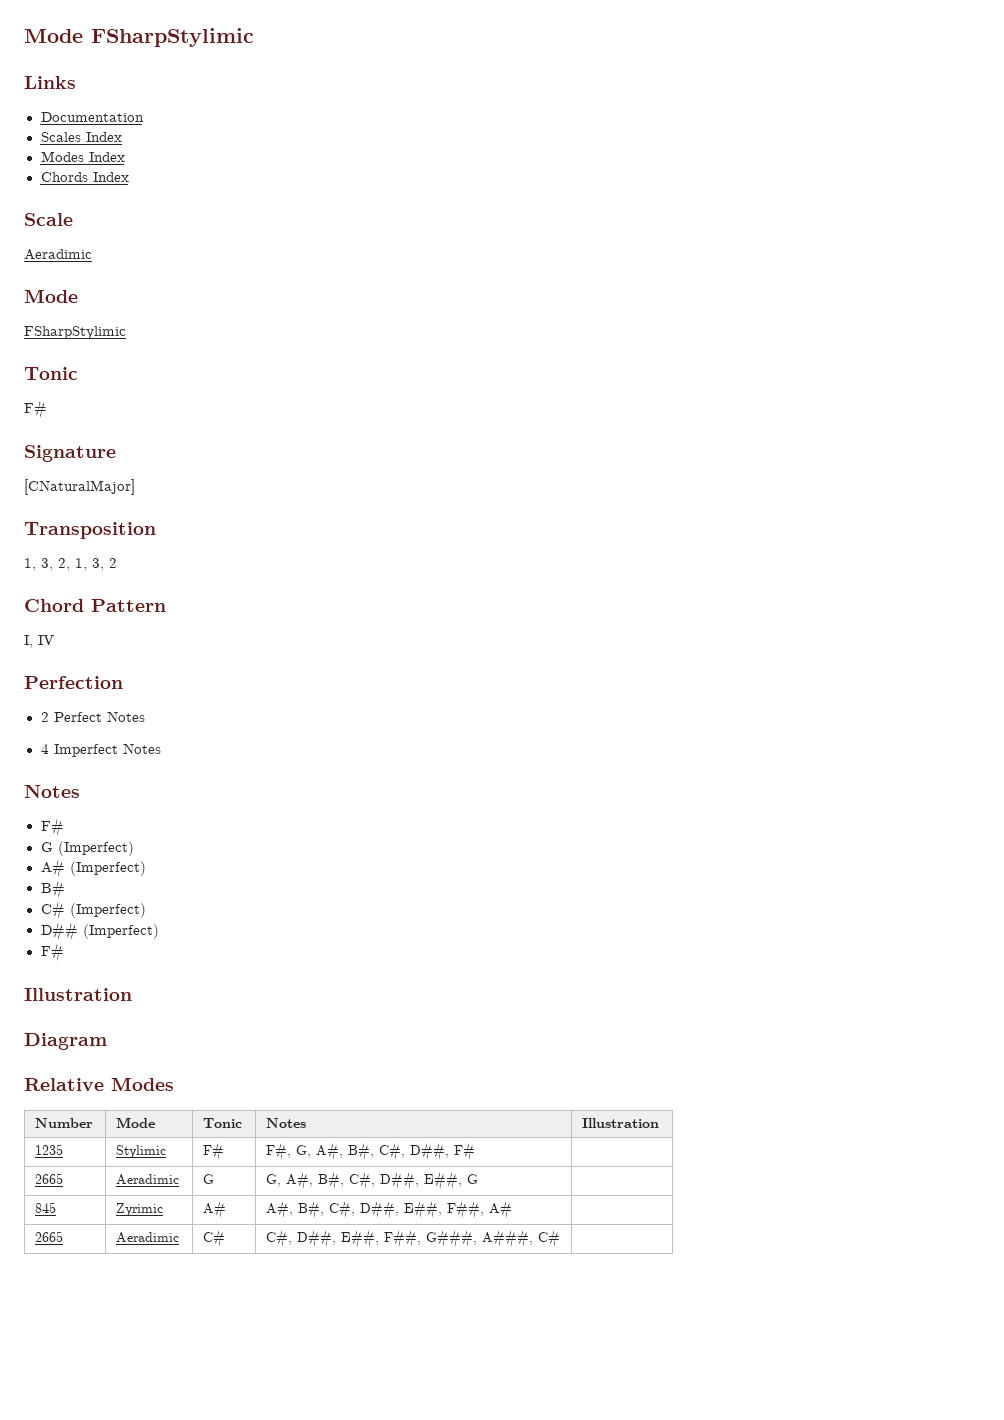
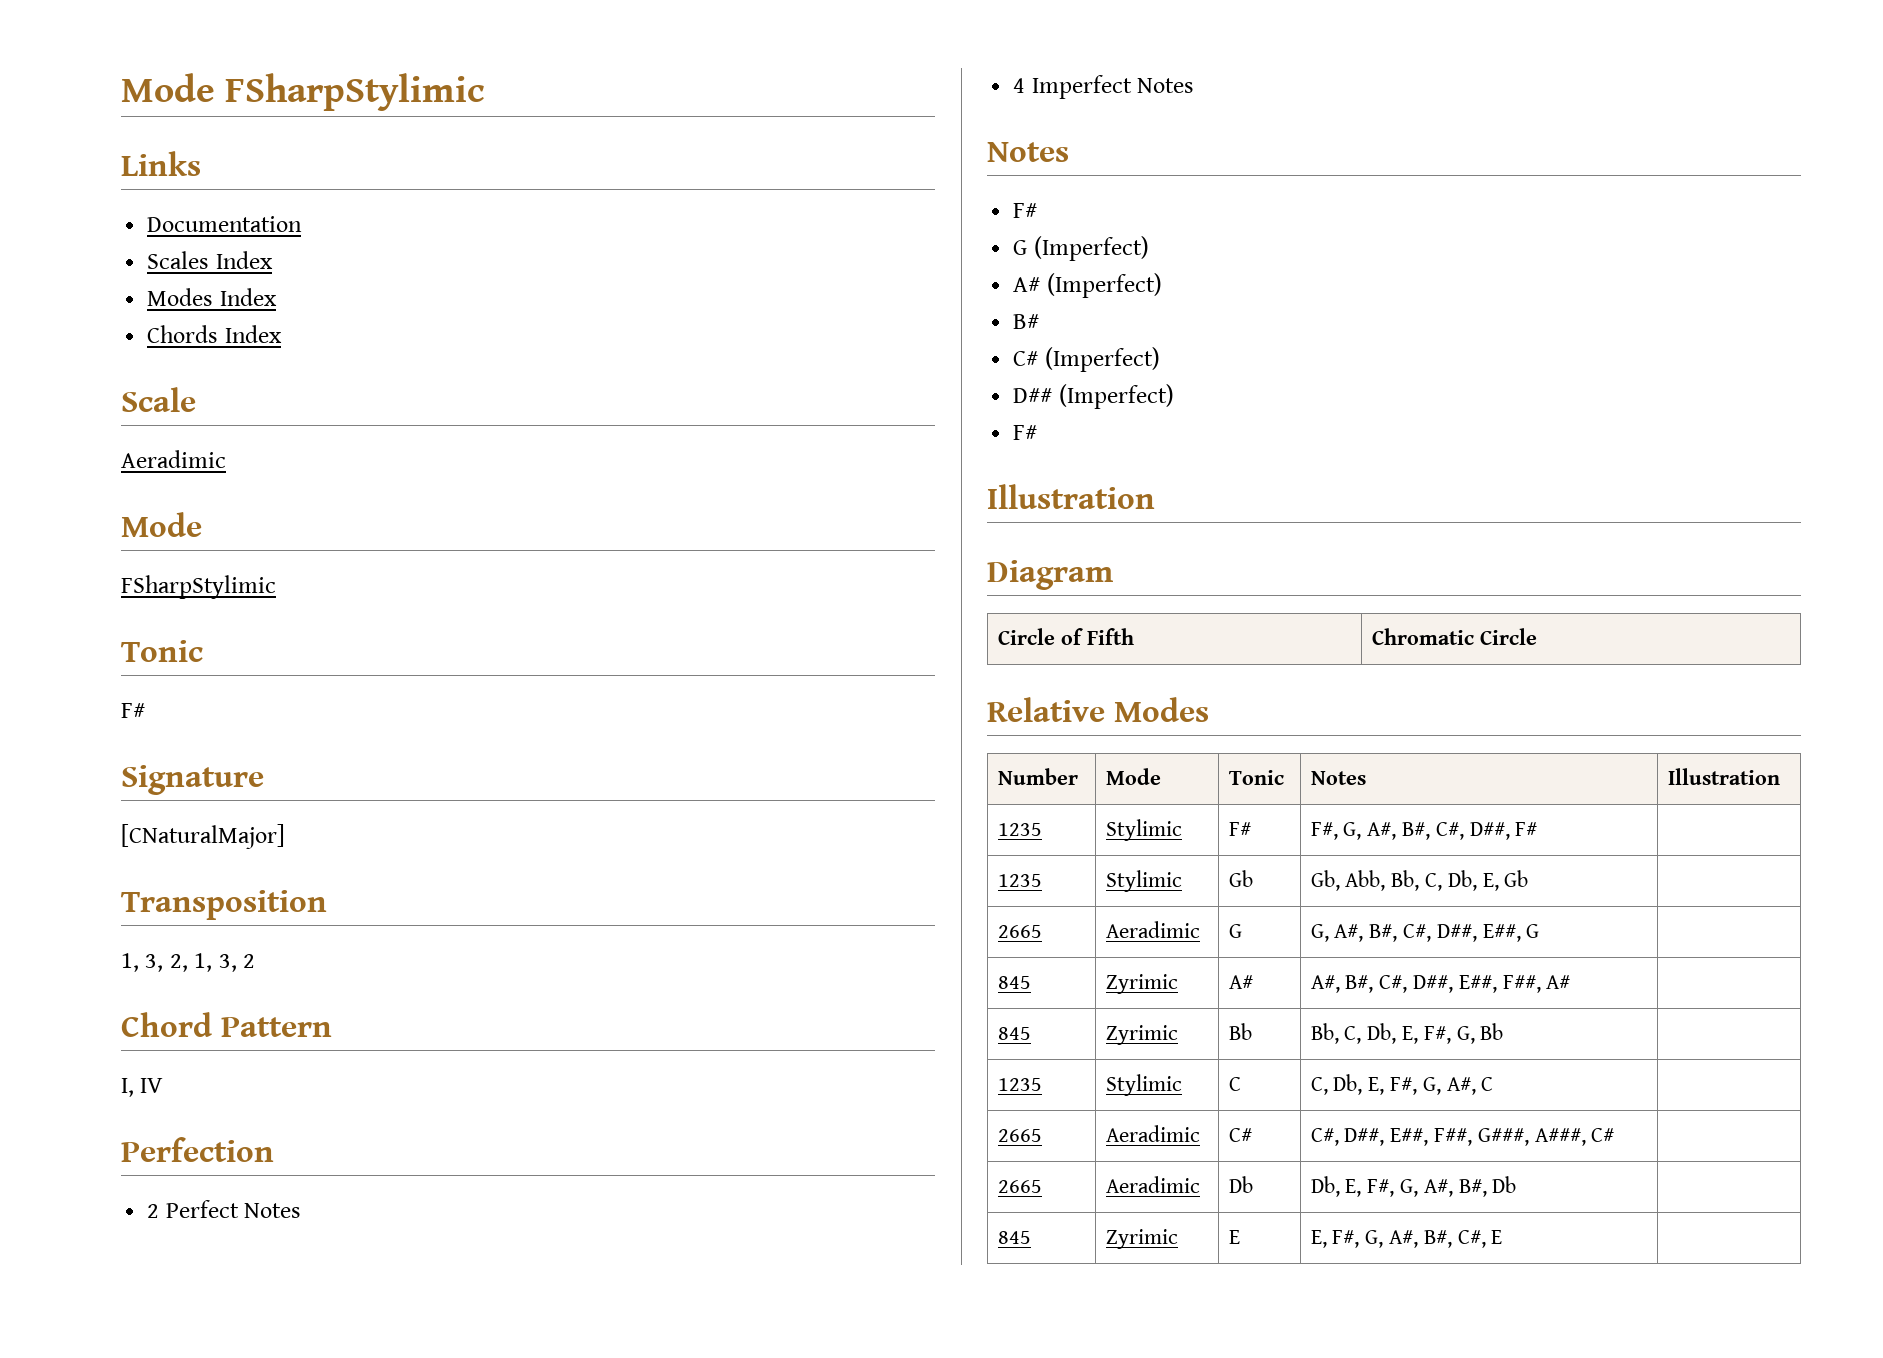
(107, 1041) none -> [997,628,1134,645] [1371,628,1537,645] // Circle of Fifth | Chromatic Circle
(476, 1152) none -> [997,874,1042,887] [1105,870,1182,892] [1228,870,1253,887] [1310,870,1529,891] // 1235 | Stylimic | Gb | Gb, Abb, Bb, C, Db, E, Gb |
(513, 1210) none -> [997,1027,1031,1040] [1105,1025,1178,1045] [1228,1023,1252,1040] [1310,1023,1504,1044] [997,1078,1042,1091] [1105,1074,1182,1096] [1228,1077,1241,1091] [1310,1074,1494,1095] // 845 | Zyrimic | Bb | Bb, C, Db, E, F#, G, Bb | // 1235 | Stylimic | C | C, Db, E, F#, G, A#, C |
(561, 1239) none -> [997,1180,1042,1193] [1105,1176,1200,1193] [1228,1176,1253,1193] [1310,1176,1517,1197] [997,1231,1031,1244] [1105,1229,1178,1249] [1228,1230,1240,1244] [1310,1230,1503,1248] // 2665 | Aeradimic | Db | Db, E, F#, G, A#, B#, Db | // 845 | Zyrimic | E | E, F#, G, A#, B#, C#, E |

